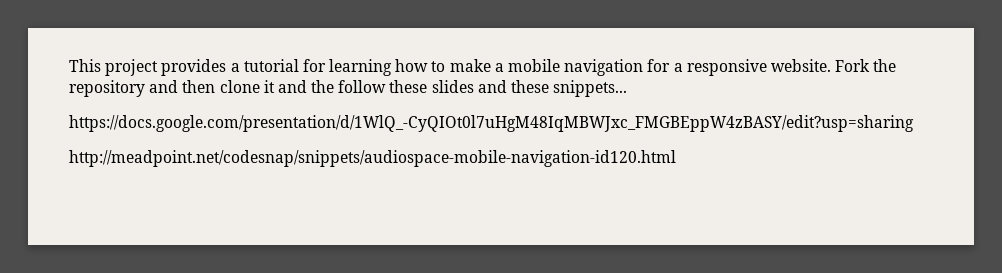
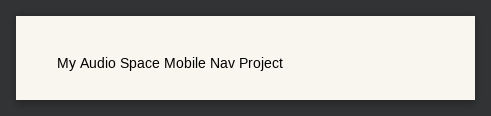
[69,59,897,76] [69,80,628,97] [69,115,914,132] [69,150,676,167] This project provides a tutorial for learning how to make a mobile navigation for a responsive website. Fork the repository and then clone it and the follow these slides and these snippets... // https://docs.google.com/presentation/d/1WlQ_-CyQIOt0l7uHgM48IqMBWJxc_FMGBEppW4zBASY/edit?usp=sharing // http://meadpoint.net/codesnap/snippets/audiospace-mobile-navigation-id120.html -> [57,57,283,71] My Audio Space Mobile Nav Project

